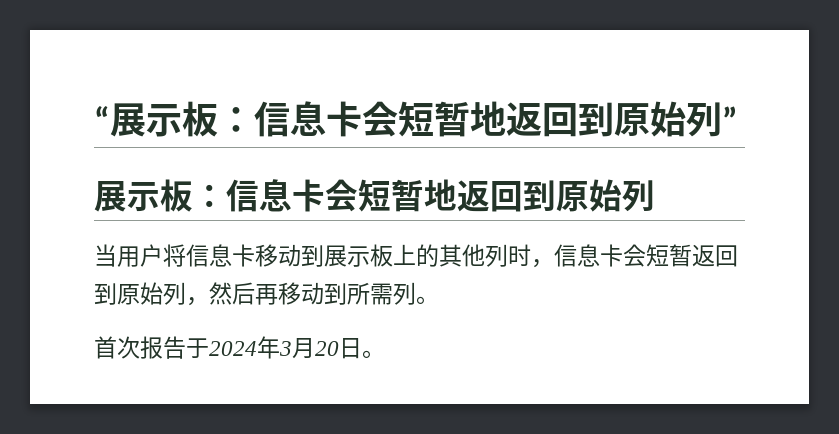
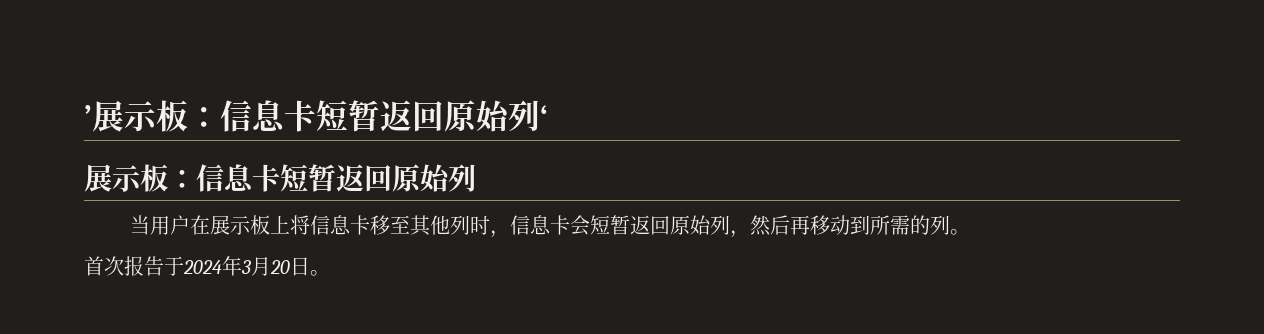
[94,101,738,137] [94,179,556,212] “展示板：信息卡会短暂地返回到原始列” // 展示板：信息卡会短暂地返回到 -> [84,100,548,132] [84,164,392,192] ’展示板：信息卡短暂返回原始列‘ // 展示板：信息卡短暂返回
[163,244,439,267] 将信息卡移动到展示板上的 -> [190,215,411,235] 在展示板上将信息卡移至
[94,283,117,305] 到 -> (671, 225) none
(393, 294) none -> [910,215,931,235] 的

